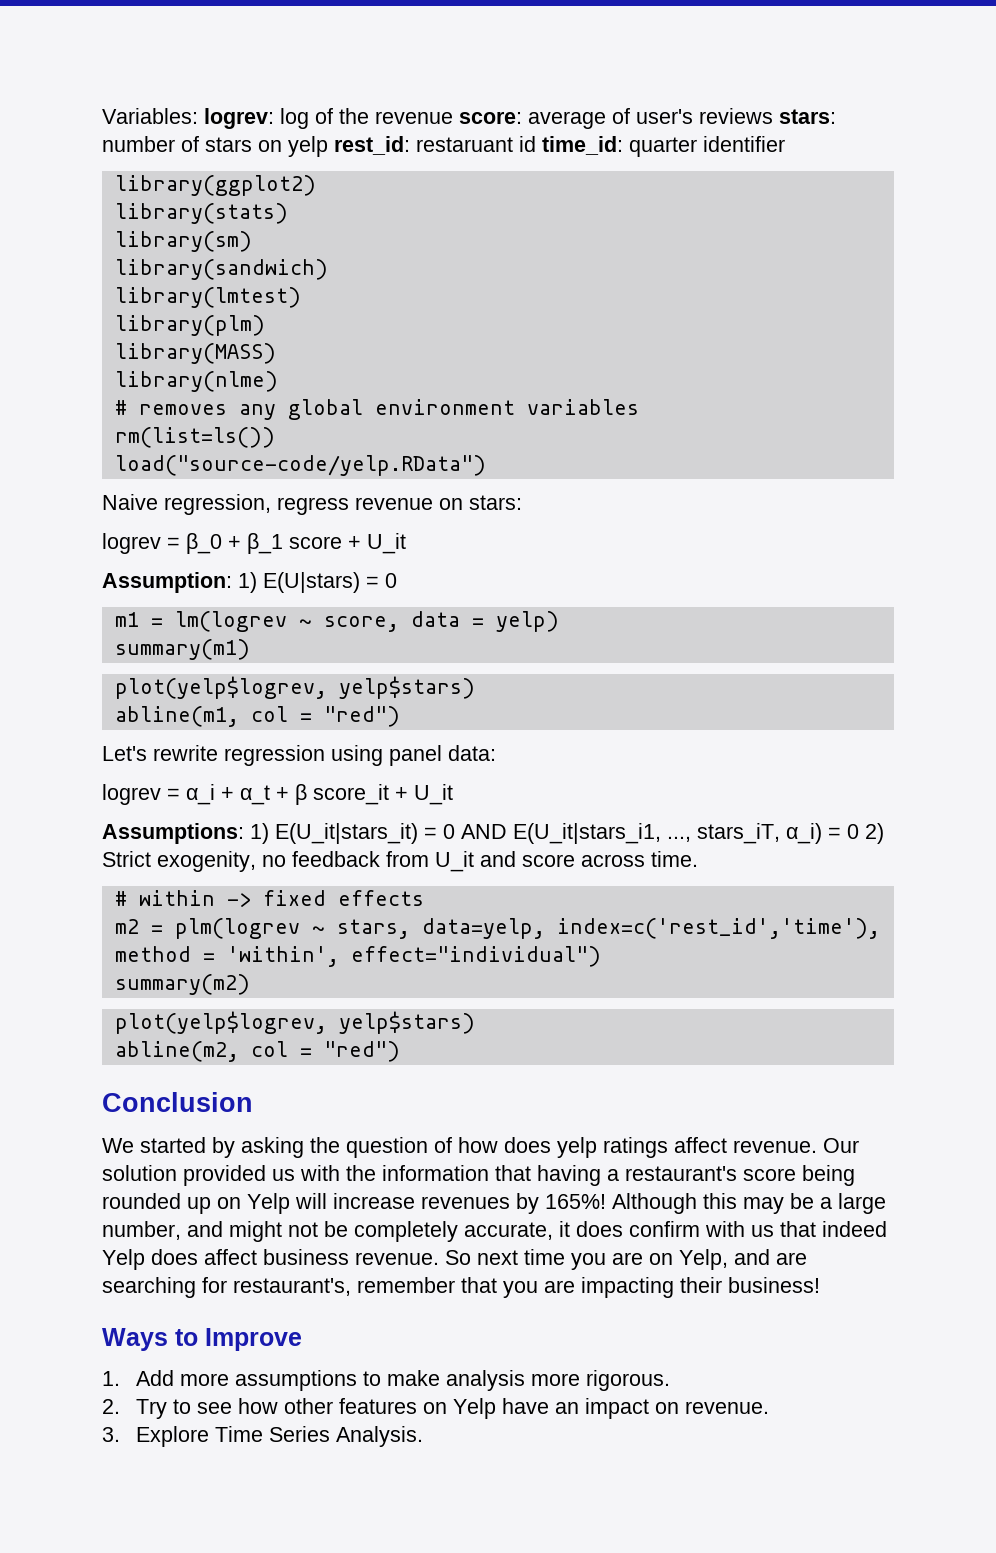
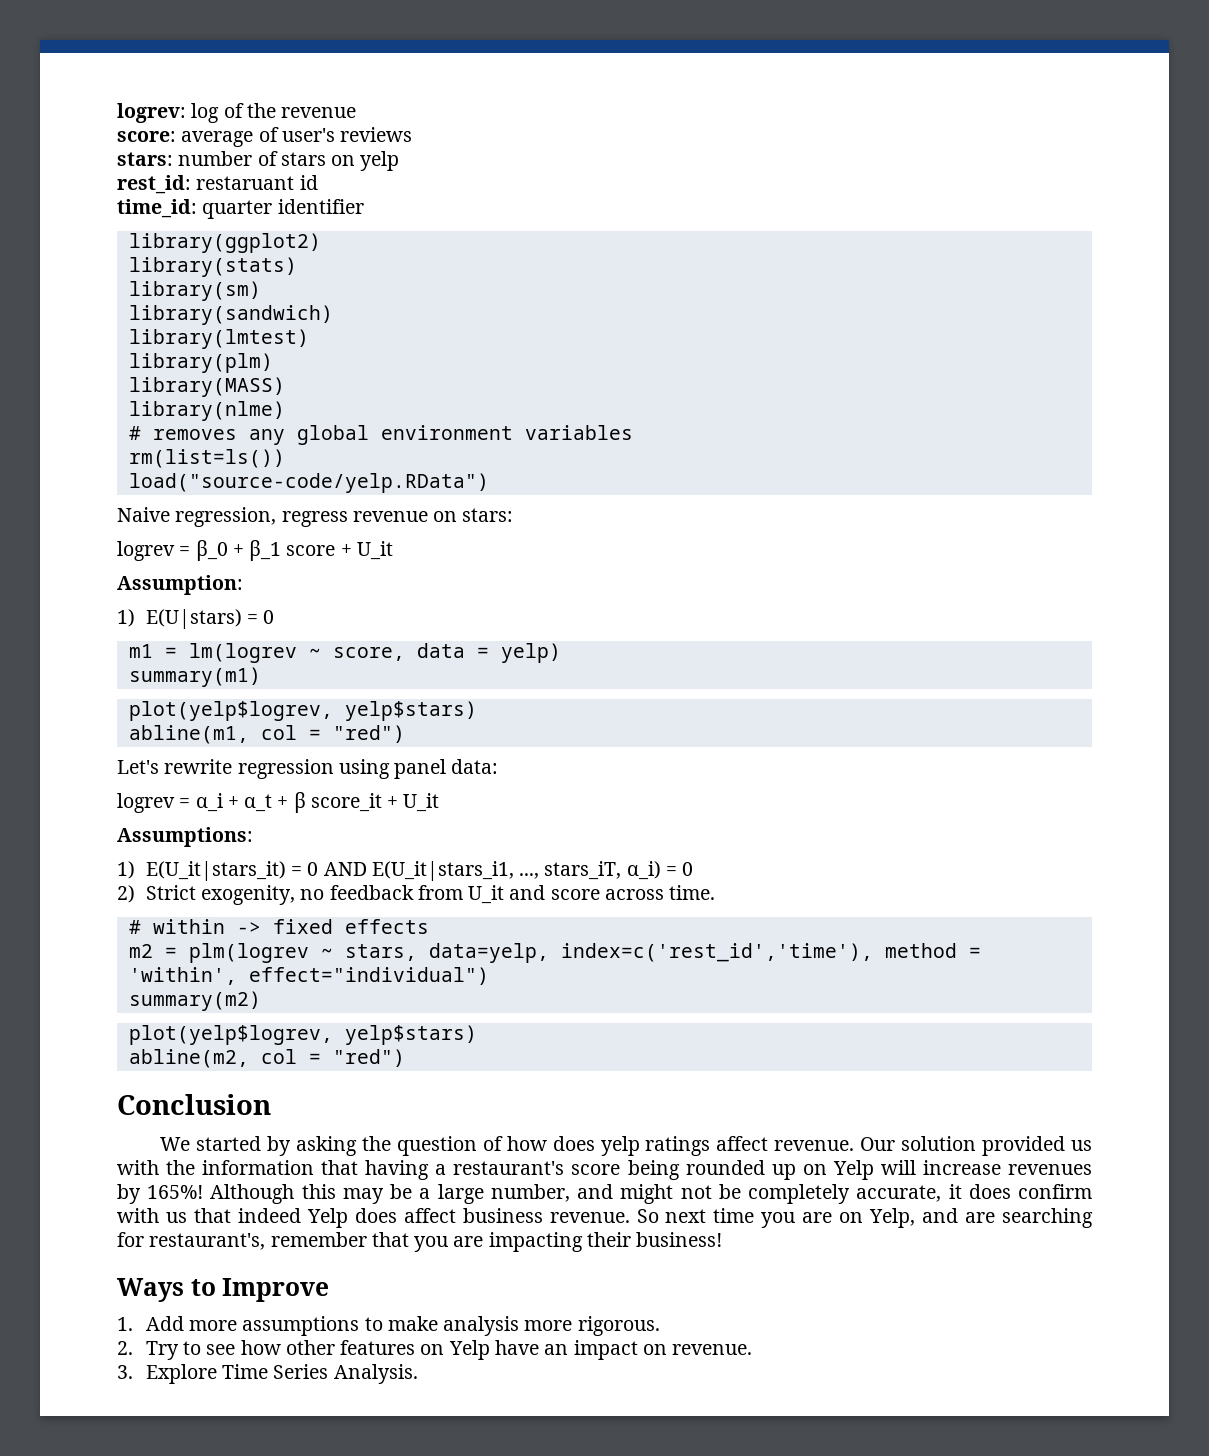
[102,108,198,124] Variables: -> (117, 113) none
(453, 117) none -> (357, 112) //
(773, 116) none -> (413, 134) //
(328, 146) none -> (400, 161) //
(536, 144) none -> (318, 182) //
(232, 582) none -> (243, 585) //
(244, 833) none -> (253, 837) //
(859, 831) none -> (694, 869) //

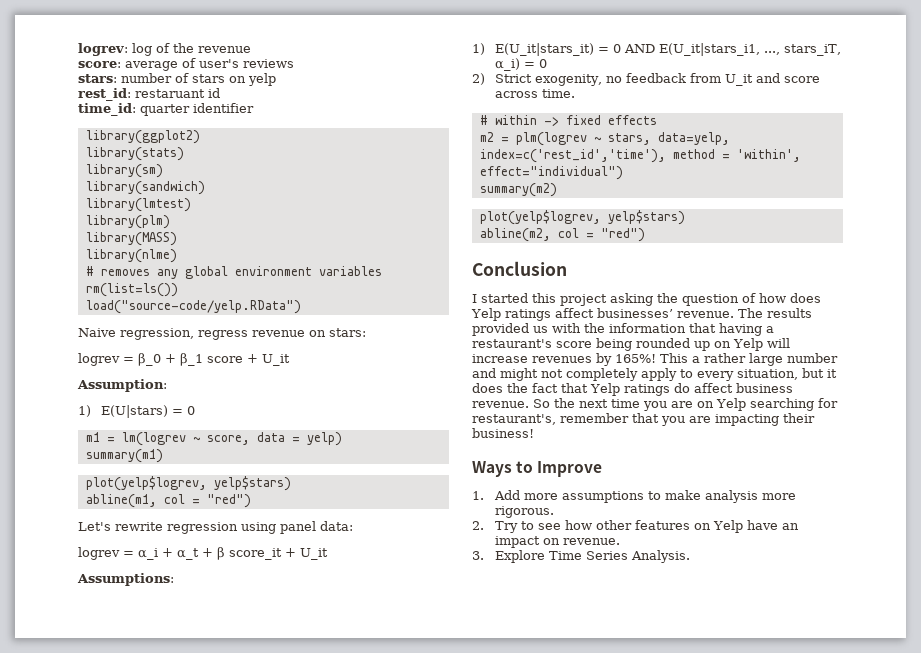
[160,1136,292,1156] We started by -> [472,293,607,306] I started this project
[600,1136,640,1156] yelp -> [471,308,501,321] Yelp
[774,1136,977,1151] revenue. Our solution -> [596,308,812,318] businesses’ revenue. The results
[210,1184,1093,1204] [117,1208,397,1228] Although this may be a large number, and might not be completely accurate, it does confirm with us that indeed Yelp does -> [660,353,838,366] [472,368,837,381] [472,383,690,396] This a rather large number and might not completely apply to every situation, but it does the fact that Yelp ratings do
(659, 1216) none -> [554,398,575,408] the
[869,1208,996,1228] Yelp, and are -> [716,398,746,411] Yelp

